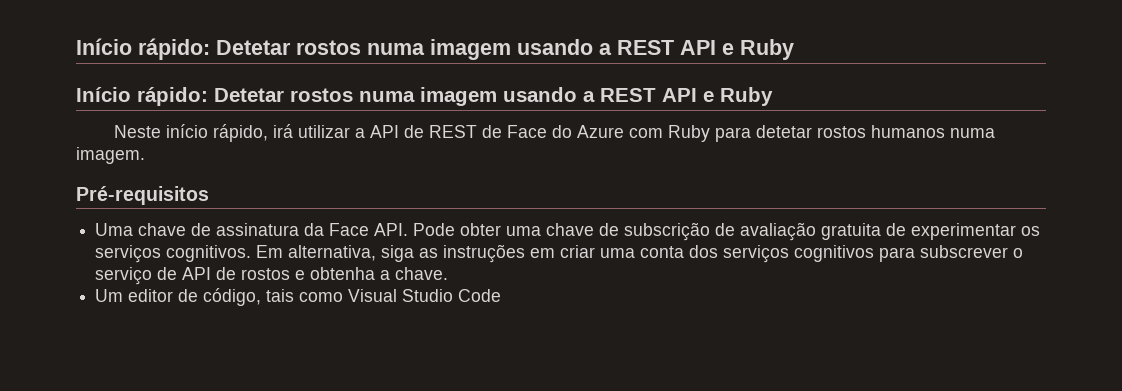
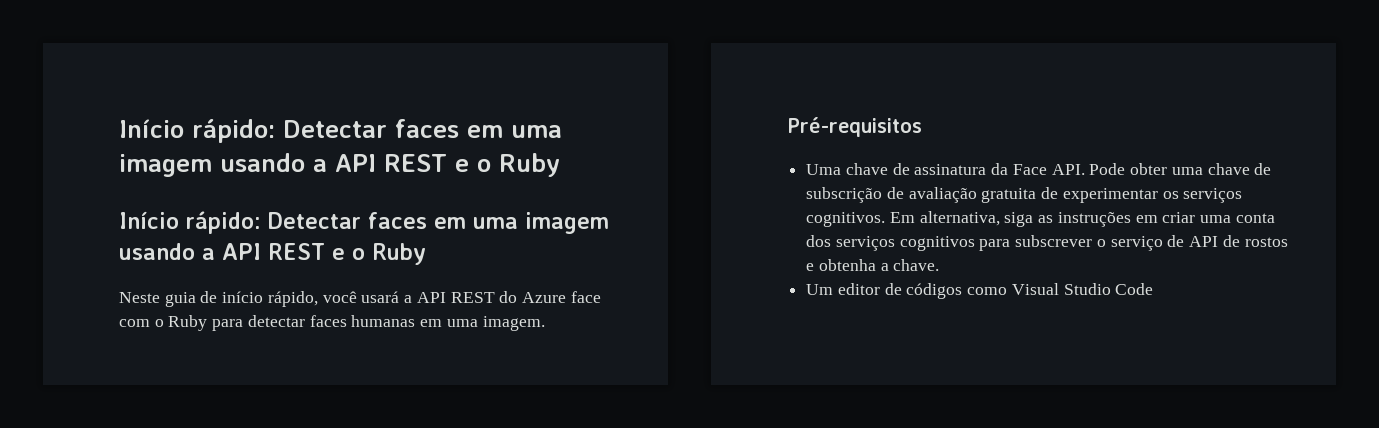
[76,38,794,60] [76,87,773,106] [113,124,995,142] Início rápido: Detetar rostos numa imagem usando a REST API e Ruby // Início rápido: Detetar rostos numa imagem usando a REST API e Ruby // Neste início rápido, irá utilizar a API de REST de Face do Azure com Ruby para detetar rostos humanos numa -> [119,119,562,143] [119,153,560,177] [119,211,609,234] [119,243,426,265] [119,291,601,307] [119,315,478,331] Início rápido: Detectar faces em uma imagem usando a API REST e o Ruby // Início rápido: Detectar faces em uma imagem usando a API REST e o Ruby // Neste guia de início rápido, você usará a API REST do Azure face com o Ruby para detectar faces humanas em uma
[203,288,295,306] código, tais -> [906,283,963,299] códigos

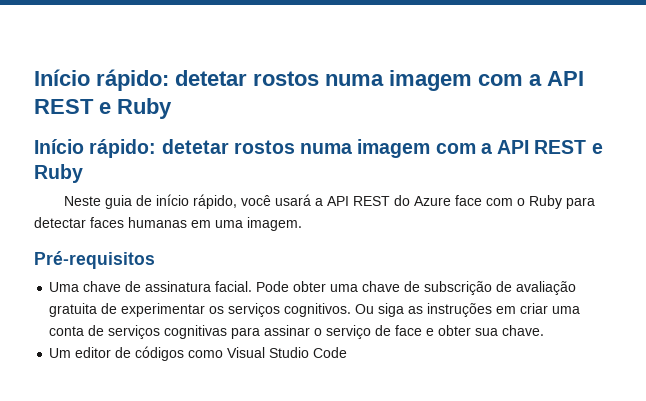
[119,119,562,143] [119,153,491,177] Início rápido: Detectar faces em uma imagem usando a API REST e o -> [34,69,584,91] [34,99,111,114] Início rápido: detetar rostos numa imagem com a API REST e
[268,212,609,234] [119,243,365,260] Detectar faces em uma imagem usando a API REST e o -> [161,139,603,158] detetar rostos numa imagem com a API REST e
[991,163,1085,175] da Face API. -> [215,281,253,292] facial.
[889,211,1000,226] Em alternativa, -> [355,304,375,314] Ou
[806,235,1288,251] [806,259,889,271] dos serviços cognitivos para subscrever o serviço de API de rostos e obtenha a -> [88,325,499,339] de serviços cognitivas para assinar o serviço de face e obter sua

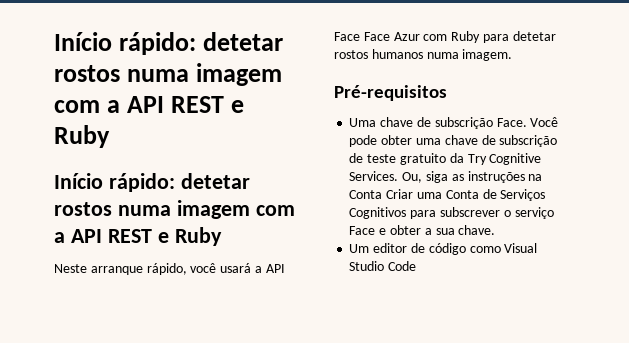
[104,194,189,209] guia de início -> [90,266,143,275] arranque
[352,195,595,209] [34,217,243,228] REST do Azure face com o Ruby para detectar faces humanas em uma -> [334,31,556,43] [334,49,459,59] Face Face Azur com Ruby para detetar rostos humanos numa
[145,281,290,292] assinatura facial. Pode -> [434,117,559,129] [349,135,378,147] subscrição Face. Você pode
[516,281,577,295] [49,303,581,317] [49,325,423,339] avaliação gratuita de experimentar os serviços cognitivos. Ou siga as instruções em criar uma conta de serviços cognitivas para assinar o serviço de face -> [367,153,542,165] [349,171,543,183] [349,189,546,201] [349,207,554,219] [349,226,376,235] teste gratuito da Try Cognitive Services. Ou, siga as instruções na Conta Criar uma Conta de Serviços Cognitivos para subscrever o serviço Face
(472, 330) none -> [424,228,432,235] a
[135,346,185,361] códigos -> [428,243,466,255] código

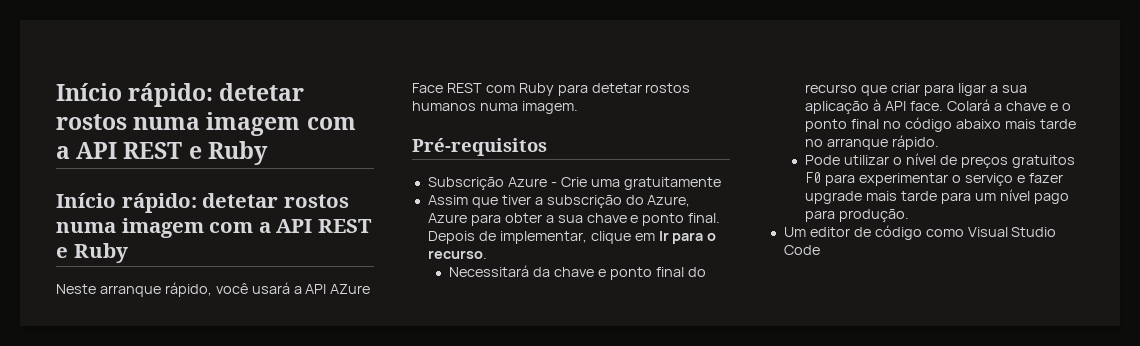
[334,32,420,41] Face Face Azur -> [330,284,371,294] [412,83,482,93] AZure Face REST
[349,117,559,129] [349,135,558,147] [349,153,542,165] [349,171,543,183] [349,189,546,201] [349,207,554,219] [349,225,496,235] Uma chave de subscrição Face. Você pode obter uma chave de subscrição de teste gratuito da Try Cognitive Services. Ou, siga as instruções na Conta Criar uma Conta de Serviços Cognitivos para subscrever o serviço Face e obter a sua chave. -> [427,177,721,190] [427,195,691,208] [427,213,721,226] [427,231,717,244] [427,250,487,259] [449,265,706,280] [805,83,1027,96] [805,99,1071,114] [805,117,1076,132] [805,135,940,150] [805,153,1075,168] [805,172,1063,186] [805,189,1069,204] [805,209,910,222] Subscrição Azure - Crie uma gratuitamente // Assim que tiver a subscrição do Azure, Azure para obter a sua chave e ponto final. Depois de implementar, clique em Ir para o recurso. // Necessitará da chave e ponto final do recurso que criar para ligar a sua aplicação à API face. Colará a chave e o ponto final no código abaixo mais tarde no arranque rápido. // Pode utilizar o nível de preços gratuitos F0 para experimentar o serviço e fazer upgrade mais tarde para um nível pago para produção.

